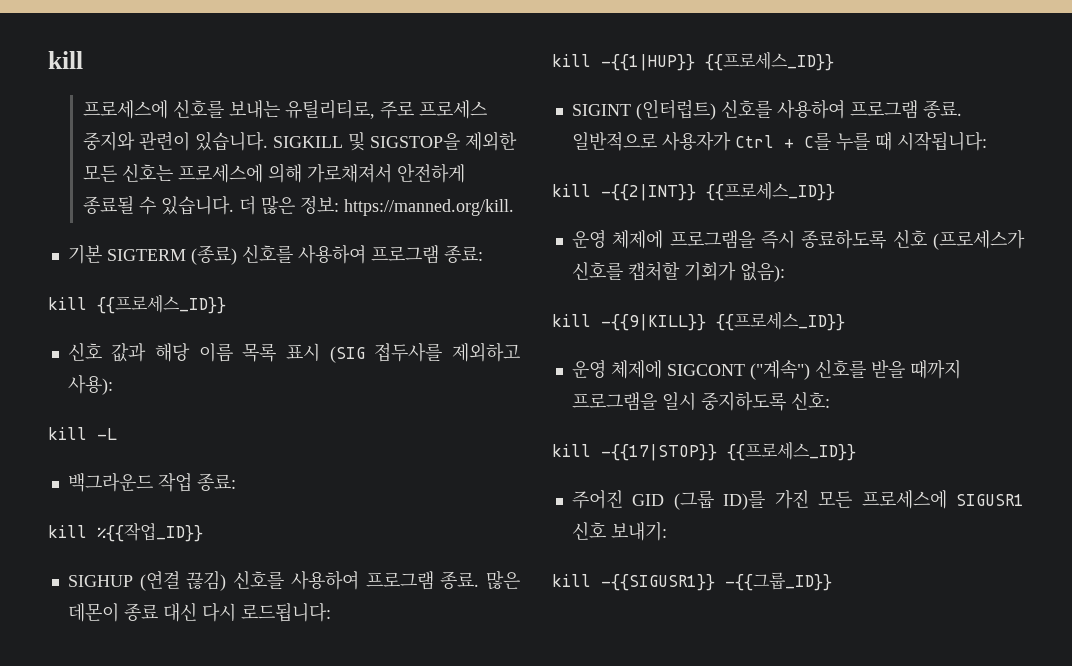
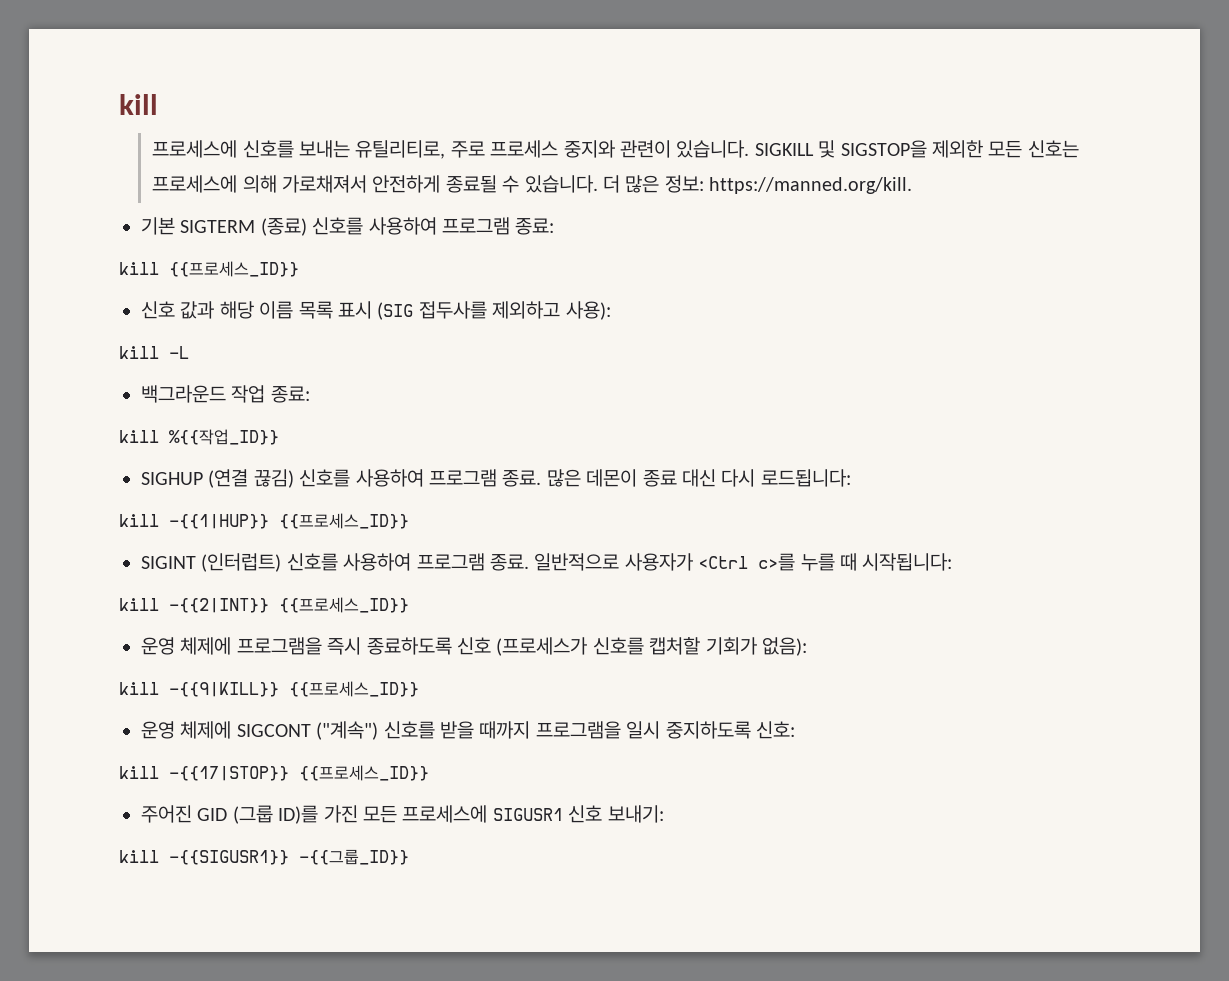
[734,132,831,150] Ctrl + C를 -> [698,553,796,571] <Ctrl c>를

